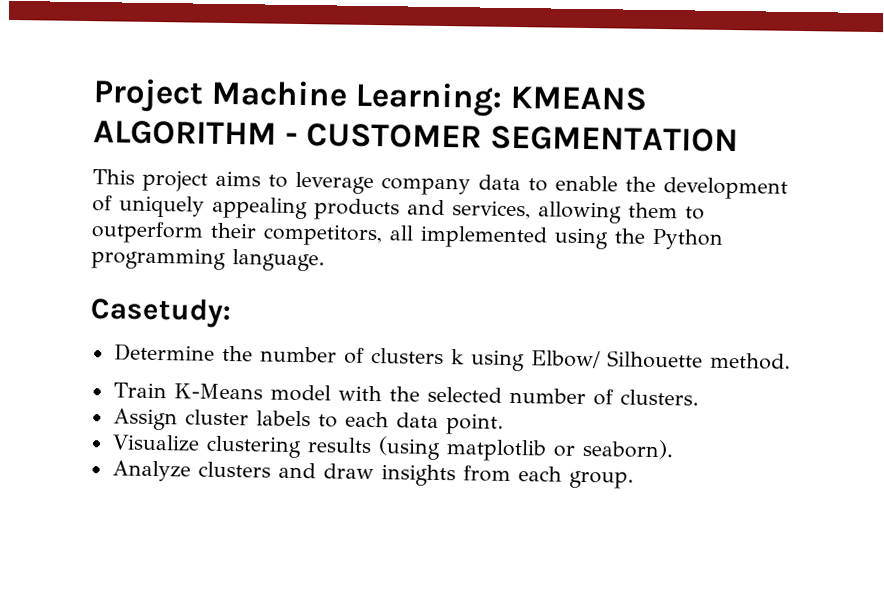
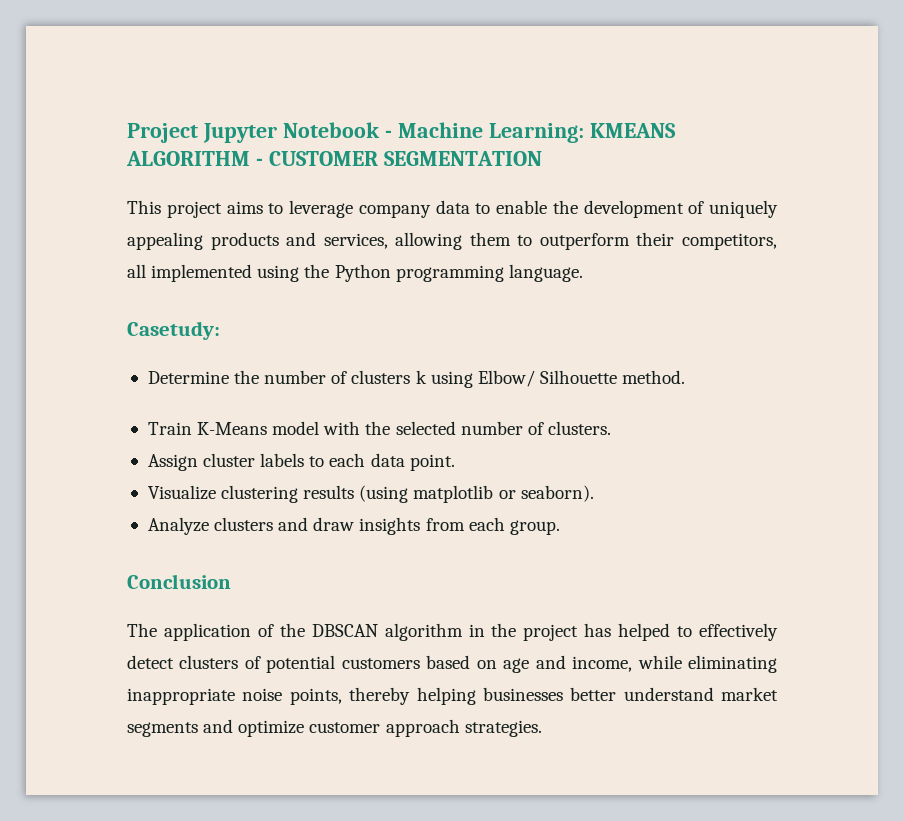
(204, 95) none -> [202,122,392,143] Jupyter Notebook -
(634, 479) none -> [127,574,231,589] [127,623,778,641] [127,655,777,673] [127,687,778,705] [127,719,542,737] // Conclusion // The application of the DBSCAN algorithm in the project has helped to effectively detect clusters of potential customers based on age and income, while eliminating inappropriate noise points, thereby helping businesses better understand market segments and optimize customer approach strategies.

